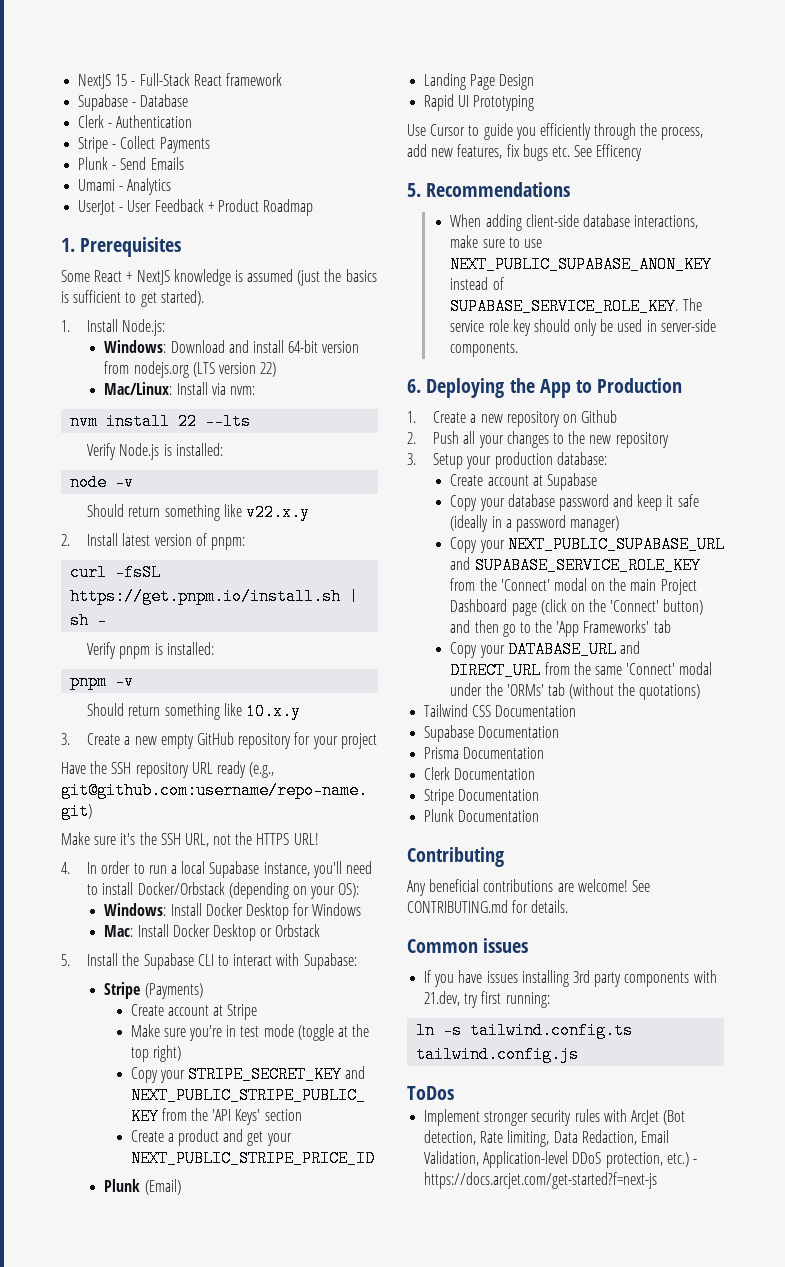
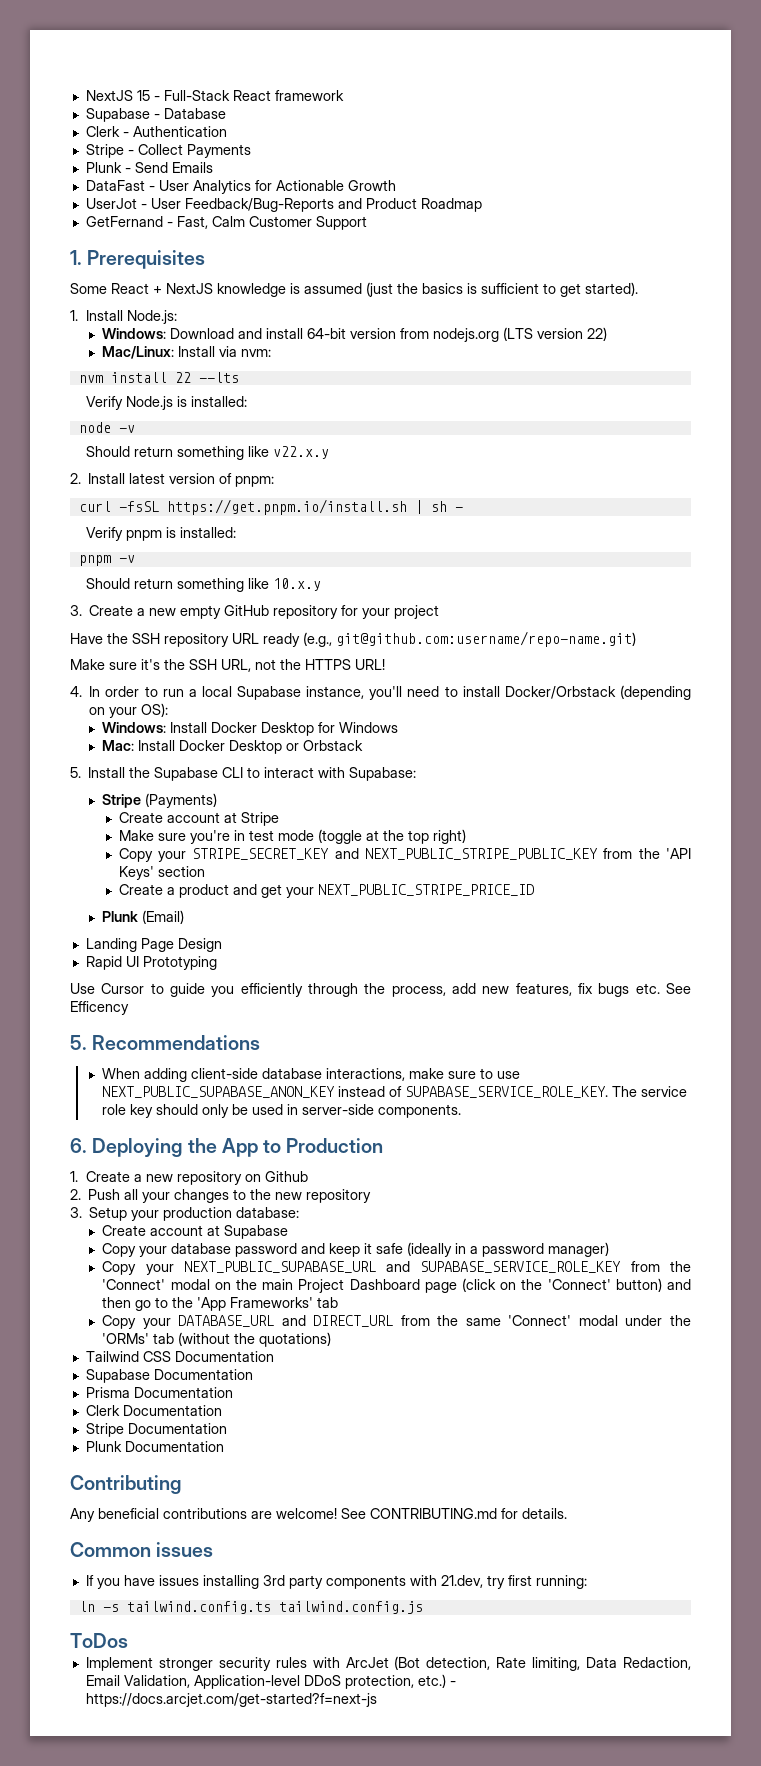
[78,178,172,195] Umami - Analytics -> [85,180,396,194] DataFast - User Analytics for Actionable Growth
[154,199,214,212] Feedback + -> [184,198,362,212] Feedback/Bug-Reports and
(314, 207) none -> [85,216,367,230] // GetFernand - Fast, Calm Customer Support

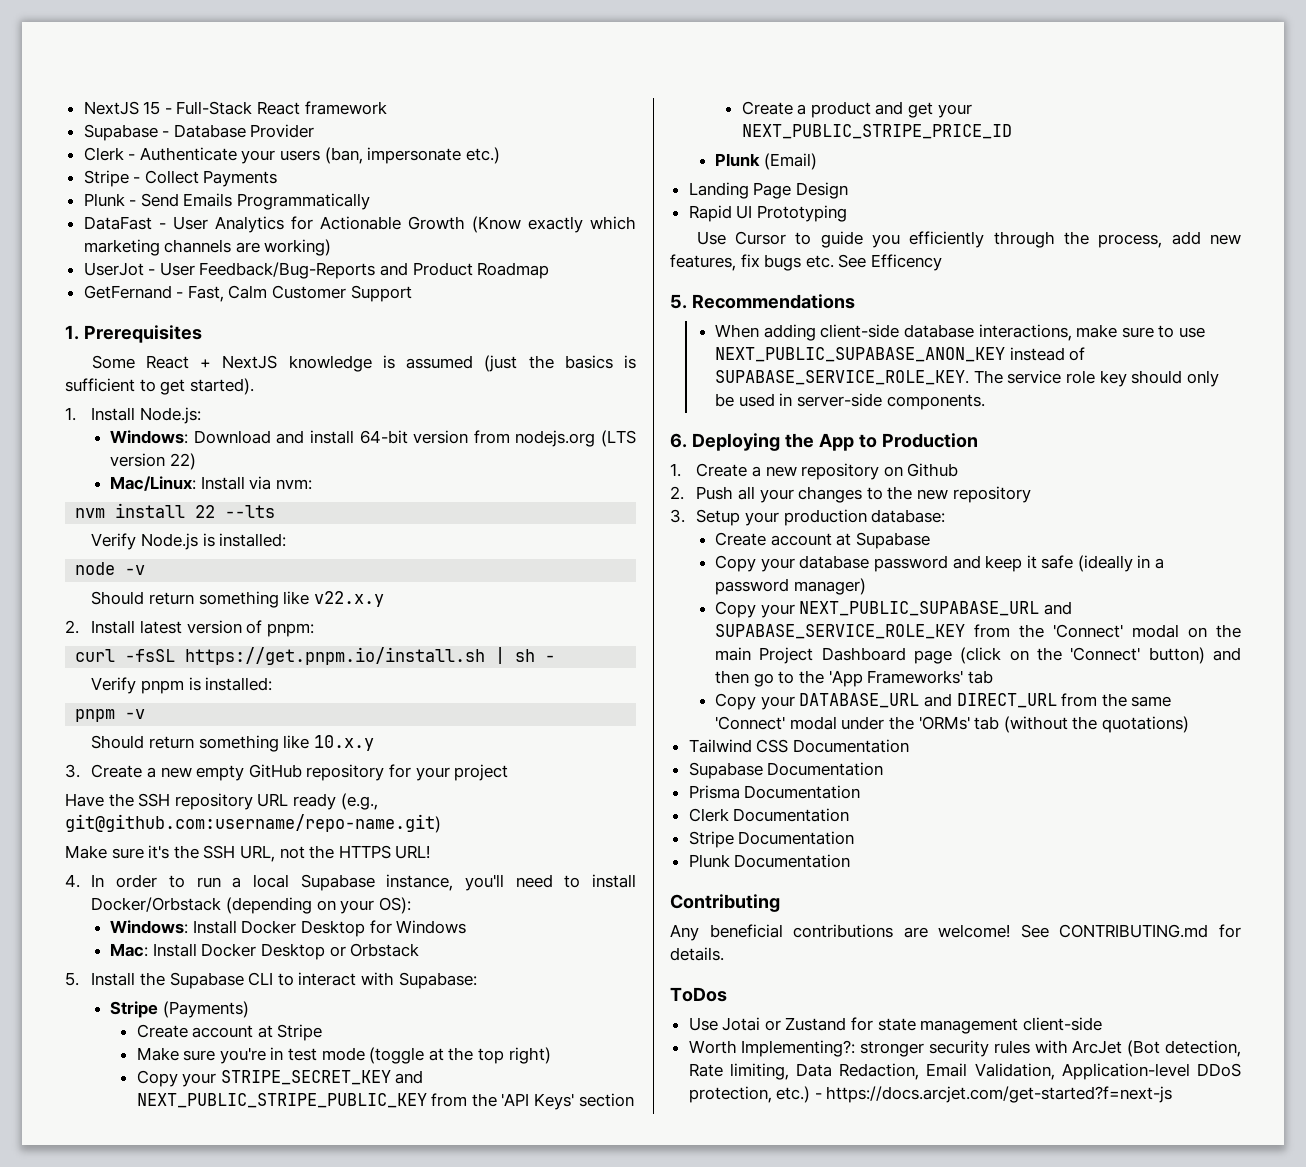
(226, 113) none -> [250,124,315,138] Provider
[132,126,227,137] Authentication -> [139,147,500,164] Authenticate your users (ban, impersonate etc.)
(213, 167) none -> [237,193,371,210] Programmatically
(396, 185) none -> [471,216,636,233] [83,239,332,256] (Know exactly which marketing channels are working)
[70,1542,214,1557] [85,1575,587,1589] [78,1601,423,1614] [70,1633,128,1648] [85,1657,153,1671] Common issues // If you have issues installing 3rd party components with 21.dev, try first running: // ln -s tailwind.config.ts tailwind.config.js // ToDos // Implement -> [670,987,727,1002] [688,1017,1102,1034] [688,1040,856,1057] ToDos // Use Jotai or Zustand for state management client-side // Worth Implementing?:

